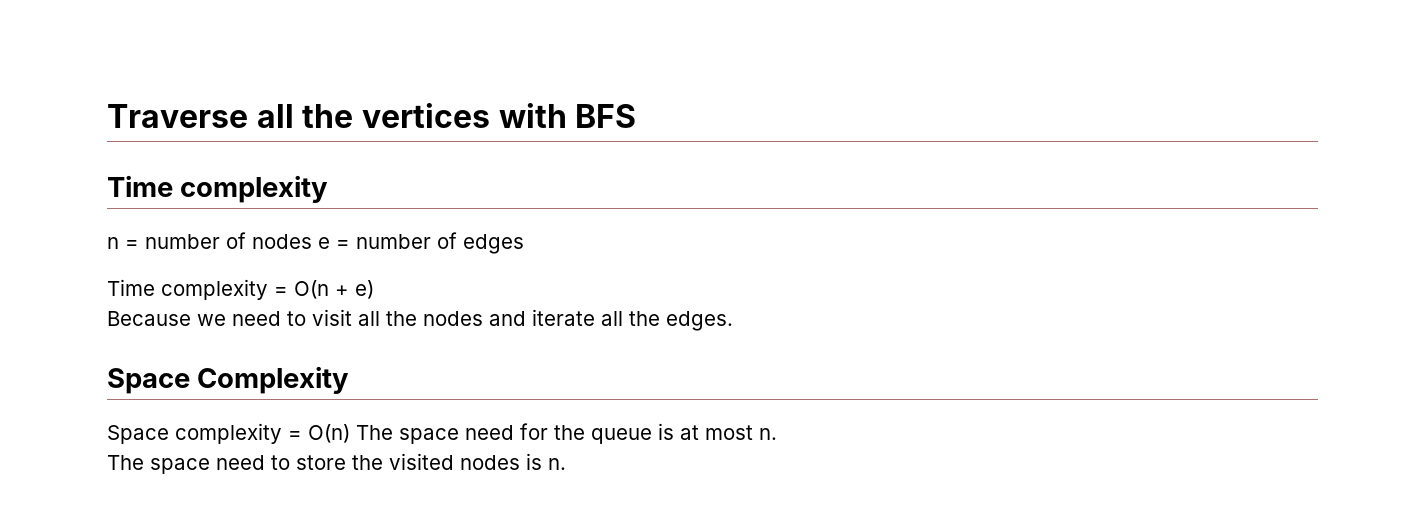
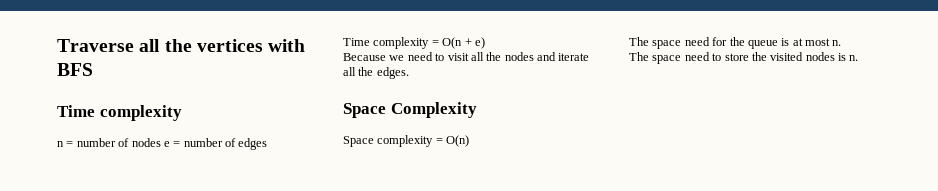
(350, 433) none -> (470, 141) //

